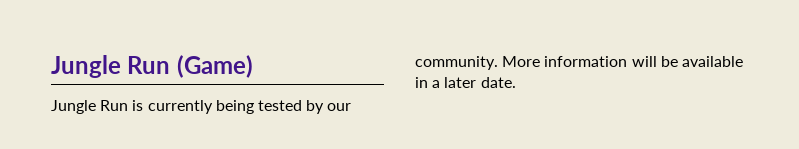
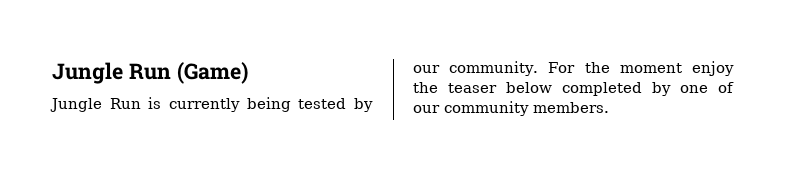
[502,56,743,67] [415,77,516,88] More information will be available in a later date. -> [548,61,734,76] [413,82,734,96] [413,101,609,116] For the moment enjoy the teaser below completed by one of our community members.

